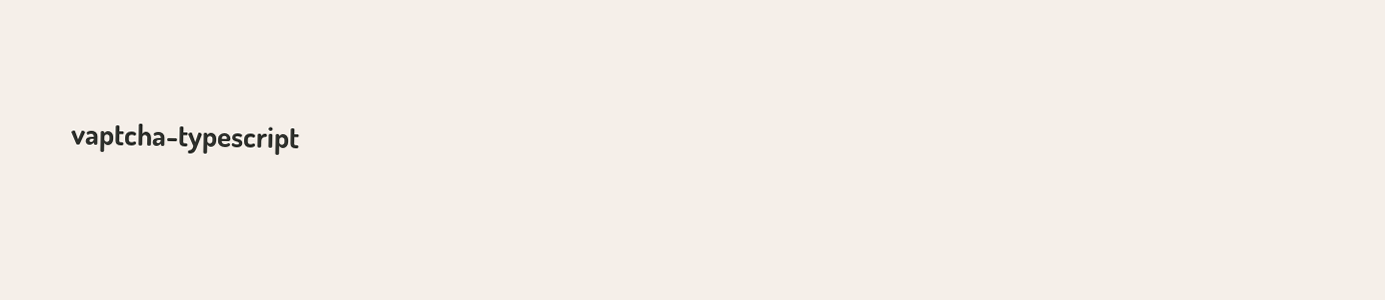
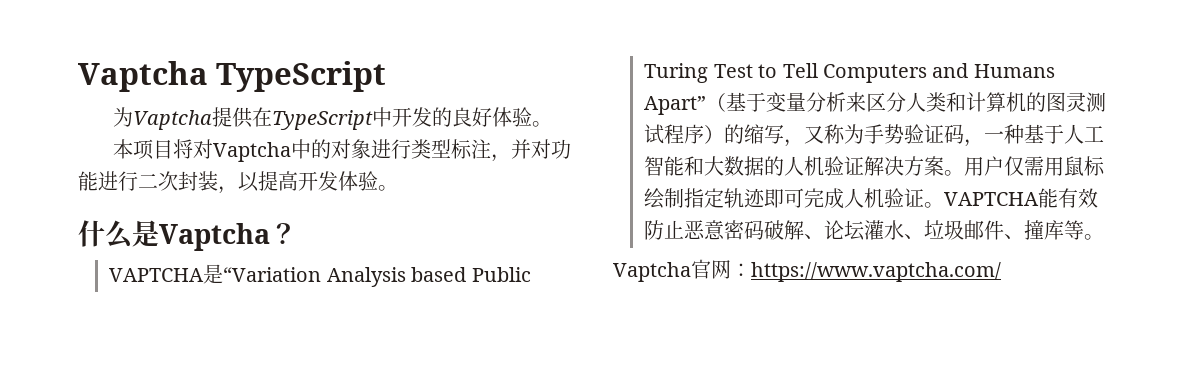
[70,122,300,156] vaptcha-typescript -> [78,61,387,92] [112,107,552,130] [112,139,571,162] [78,171,398,194] [78,220,297,251] [109,264,531,287] [644,63,1055,83] [644,92,1107,115] [644,124,1105,147] [644,156,1106,176] [644,188,1099,209] [644,220,1105,241] [613,259,1001,282] Vaptcha TypeScript // 为Vaptcha提供在TypeScript中开发的良好体验。 // 本项目将对Vaptcha中的对象进行类型标注，并对功能进行二次封装，以提高开发体验。 // 什么是Vaptcha？ // VAPTCHA是“Variation Analysis based Public Turing Test to Tell Computers and Humans Apart”（基于变量分析来区分人类和计算机的图灵测试程序）的缩写，又称为手势验证码，一种基于人工智能和大数据的人机验证解决方案。用户仅需用鼠标绘制指定轨迹即可完成人机验证。VAPTCHA能有效防止恶意密码破解、论坛灌水、垃圾邮件、撞库等。 // Vaptcha官网：https://www.vaptcha.com/

